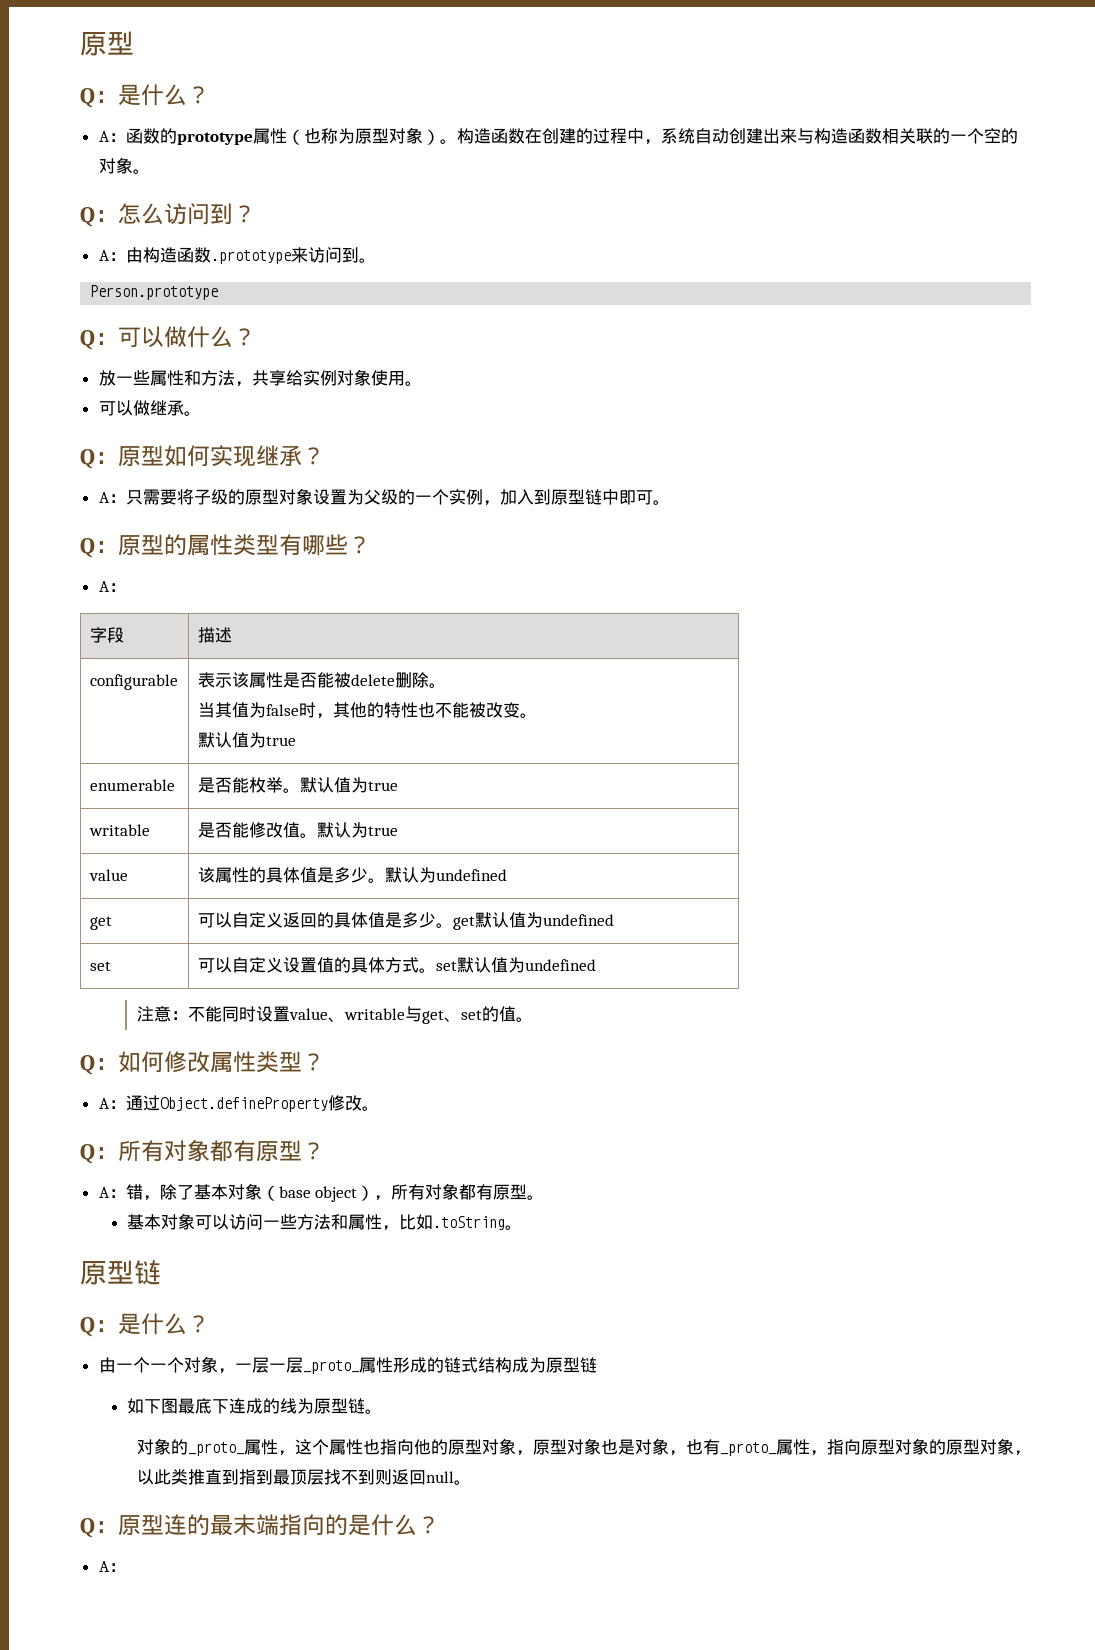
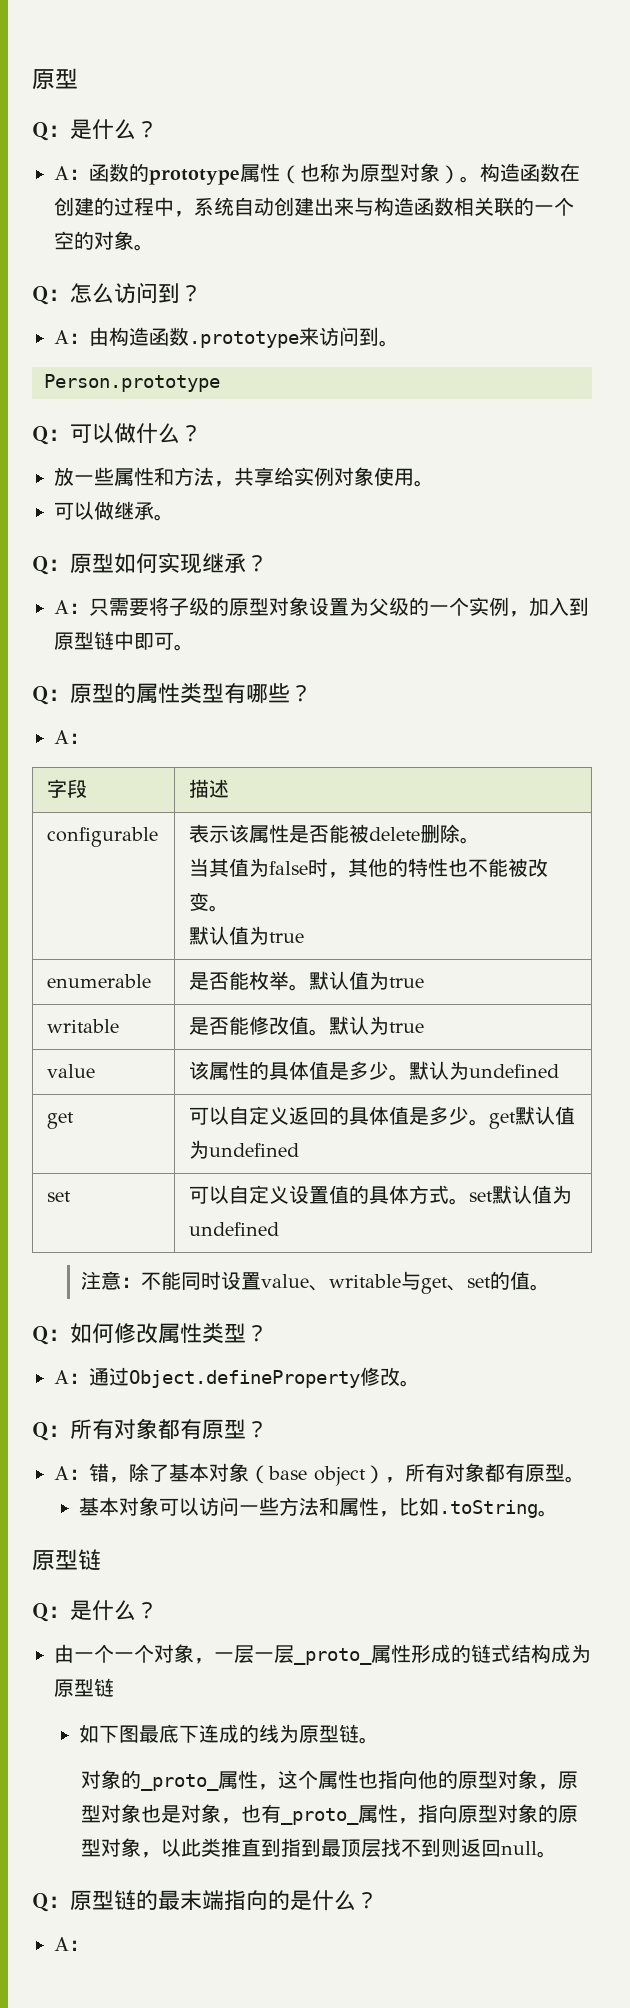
[164,1514,187,1535] 连 -> [114,1890,136,1910] 链

